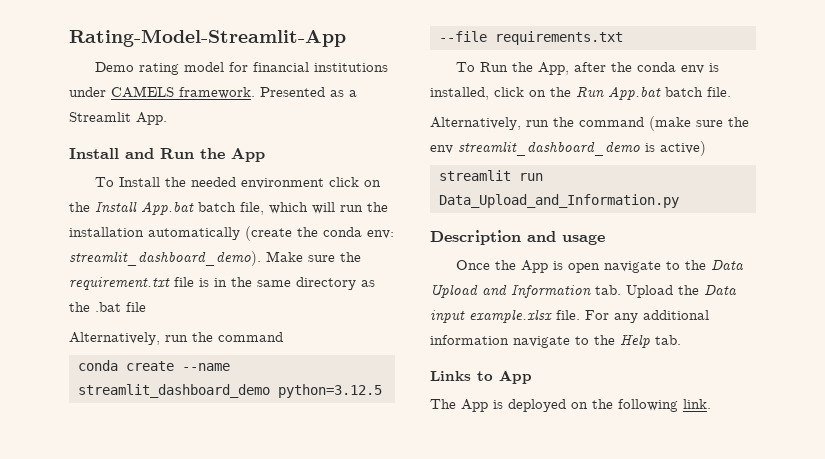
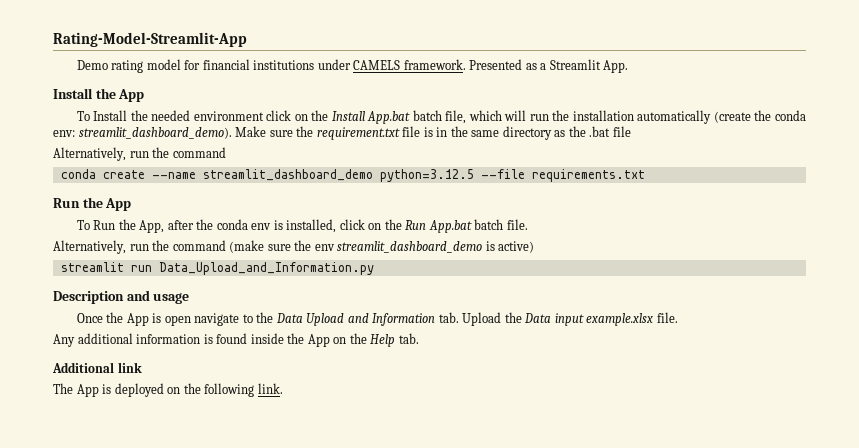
[125,148,194,159] and Run -> (93, 93) none
(623, 38) none -> [53,197,132,211] // Run the App
[585,310,709,323] [430,335,589,348] For any additional information navigate to -> [53,333,347,347] // Any additional information is found inside the App on
[430,370,532,384] Links to App -> [52,362,142,373] Additional link

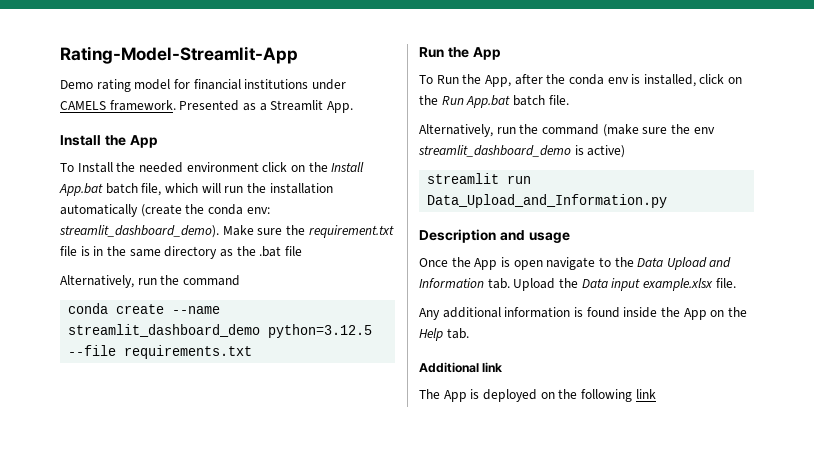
[257,383,283,394] link. -> [635,389,656,399] link

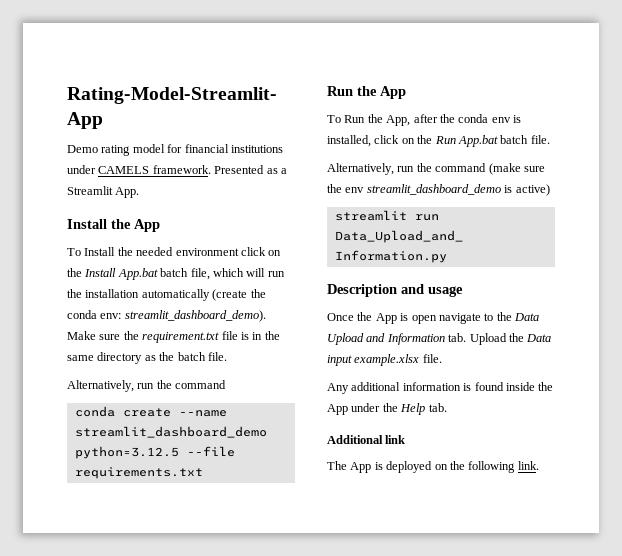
[259,246,302,257] .bat file -> [177,352,227,361] batch file.
[710,310,725,317] on -> [351,403,381,412] under
[635,389,656,399] link -> [517,461,539,470] link.

